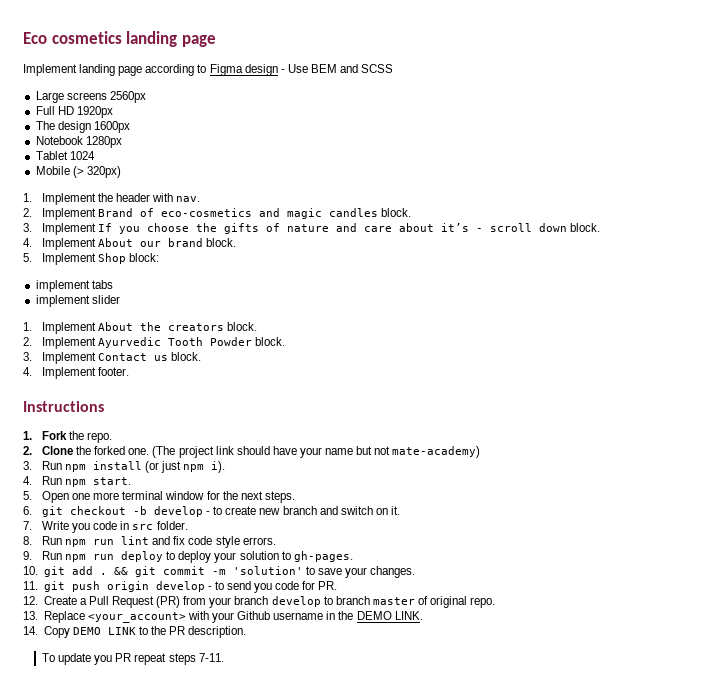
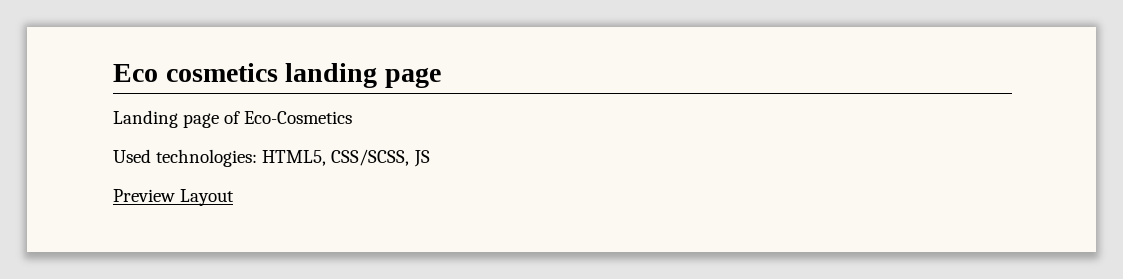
[23,64,394,76] [35,91,146,103] [35,106,113,118] [35,121,130,133] [35,136,122,148] [35,151,95,160] [35,166,121,178] [23,193,201,205] [23,208,412,220] [23,223,601,235] [23,238,237,250] [23,253,160,265] [35,280,113,292] [35,295,120,307] [23,322,258,334] [23,337,286,349] [23,352,202,364] [23,367,130,379] [23,401,104,412] [23,431,113,443] [23,446,481,458] [23,461,226,473] [23,476,132,487] [23,491,295,503] [23,506,400,517] [23,521,188,533] [23,536,276,548] [23,551,353,563] [23,566,416,578] [23,581,338,593] [23,596,496,608] [23,611,423,623] [23,626,247,638] [42,653,224,665] Implement landing page according to Figma design - Use BEM and SCSS // Large screens 2560px // Full HD 1920px // The design 1600px // Notebook 1280px // Tablet 1024 // Mobile (> 320px) // 1. Implement the header with nav. // 2. Implement Brand of eco-cosmetics and magic candles block. // 3. Implement If you choose the gifts of nature and care about it’s - scroll down block. // 4. Implement About our brand block. // 5. Implement Shop block: // implement tabs // implement slider // 1. Implement About the creators block. // 2. Implement Ayurvedic Tooth Powder block. // 3. Implement Contact us block. // 4. Implement footer. // Instructions // 1. Fork the repo. // 2. Clone the forked one. (The project link should have your name but not mate-academy) // 3. Run npm install (or just npm i). // 4. Run npm start. // 5. Open one more terminal window for the next steps. // 6. git checkout -b develop - to create new branch and switch on it. // 7. Write you code in src folder. // 8. Run npm run lint and fix code style errors. // 9. Run npm run deploy to deploy your solution to gh-pages. // 10. git add . && git commit -m 'solution' to save your changes. // 11. git push origin develop - to send you code for PR. // 12. Create a Pull Request (PR) from your branch develop to branch master of original repo. // 13. Replace <your_account> with your Github username in the DEMO LINK. // 14. Copy DEMO LINK to the PR description. // To update you PR repeat steps 7-11. -> [113,110,353,128] [113,149,430,167] [113,189,235,206] Landing page of Eco-Cosmetics // Used technologies: HTML5, CSS/SCSS, JS // Preview Layout

